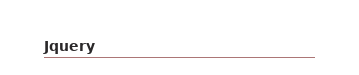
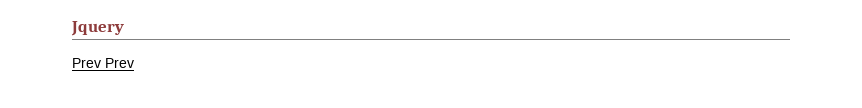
(95, 47) none -> [72,58,134,68] // Prev Prev

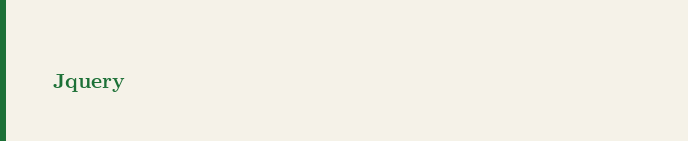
[72,58,134,68] // Prev Prev -> (125, 83) none

